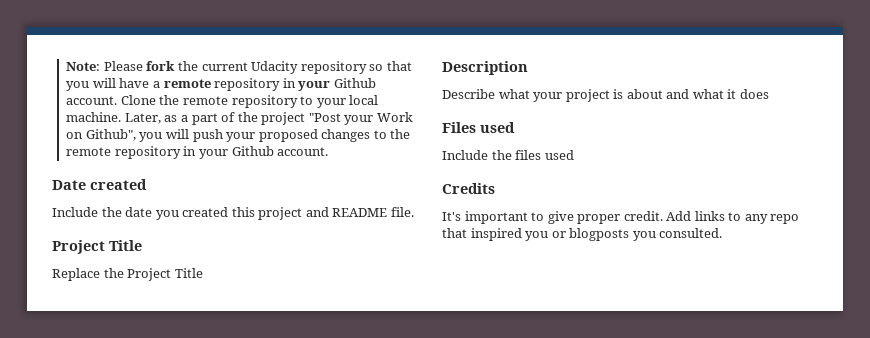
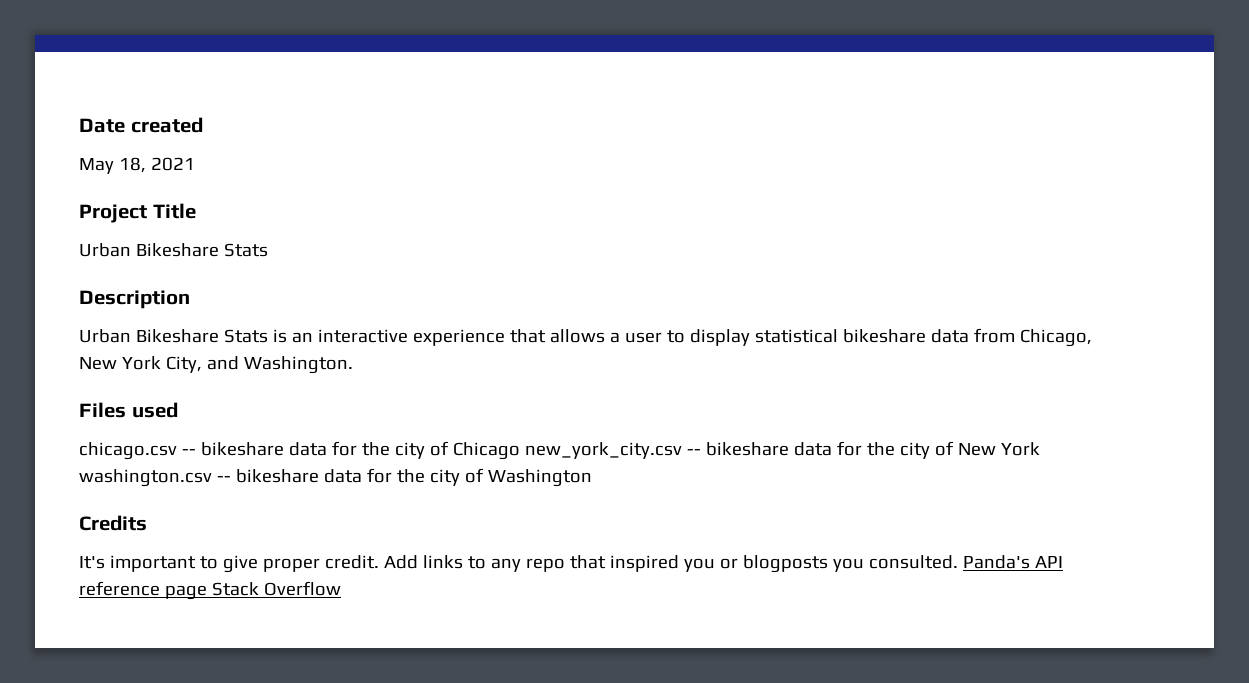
[66,61,412,74] [66,78,376,91] [66,95,379,108] [66,112,413,125] [66,129,411,142] [66,146,329,159] [52,179,147,190] [52,207,414,220] [52,240,142,254] [52,268,203,281] [442,61,528,75] [442,89,769,102] [442,122,515,133] [442,150,574,160] Note: Please fork the current Udacity repository so that you will have a remote repository in your Github account. Clone the remote repository to your local machine. Later, as a part of the project "Post your Work on Github", you will push your proposed changes to the remote repository in your Github account. // Date created // Include the date you created this project and README file. // Project Title // Replace the Project Title // Description // Describe what your project is about and what it does // Files used // Include the files used -> [79,117,203,133] [79,157,195,174] [79,203,196,223] [79,243,268,257] [79,290,190,309] [79,328,1092,347] [79,356,353,374] [79,402,178,418] [79,441,1040,460] [79,468,592,487] Date created // May 18, 2021 // Project Title // Urban Bikeshare Stats // Description // Urban Bikeshare Stats is an interactive experience that allows a user to display statistical bikeshare data from Chicago, New York City, and Washington. // Files used // chicago.csv -- bikeshare data for the city of Chicago new_york_city.csv -- bikeshare data for the city of New York washington.csv -- bikeshare data for the city of Washington
(723, 233) none -> [962,555,1063,569] [79,581,341,600] Panda's API reference page Stack Overflow

